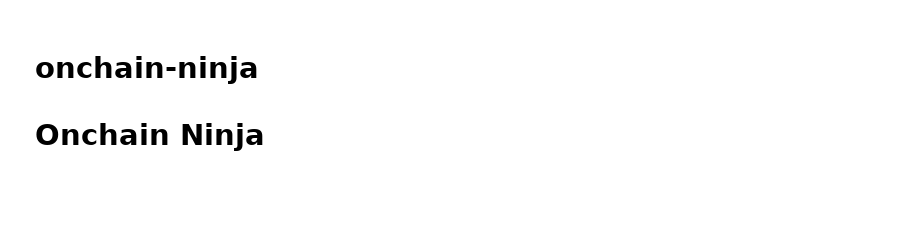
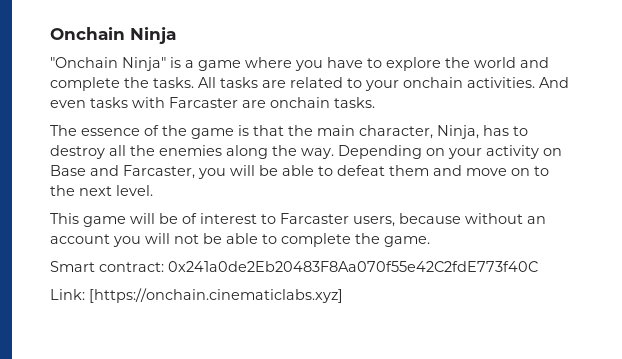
[35,56,259,84] onchain-ninja // -> (50, 33) none
(265, 137) none -> [50,57,549,71] [50,77,569,91] [50,97,375,108] [50,125,528,139] [50,145,562,159] [50,165,549,179] [50,185,153,196] [50,213,546,227] [50,233,430,247] [50,261,538,272] [50,288,343,303] // "Onchain Ninja" is a game where you have to explore the world and complete the tasks. All tasks are related to your onchain activities. And even tasks with Farcaster are onchain tasks. // The essence of the game is that the main character, Ninja, has to destroy all the enemies along the way. Depending on your activity on Base and Farcaster, you will be able to defeat them and move on to the next level. // This game will be of interest to Farcaster users, because without an account you will not be able to complete the game. // Smart contract: 0x241a0de2Eb20483F8Aa070f55e42C2fdE773f40C // Link: [https://onchain.cinematiclabs.xyz]

